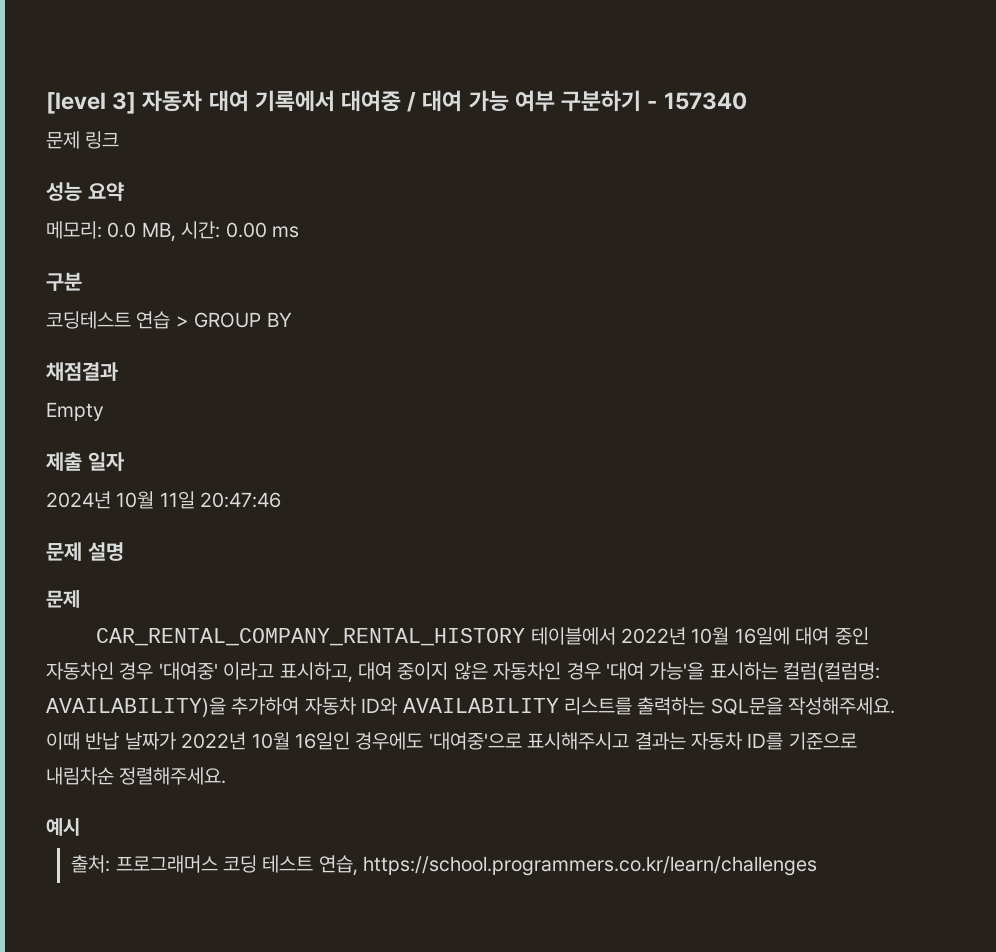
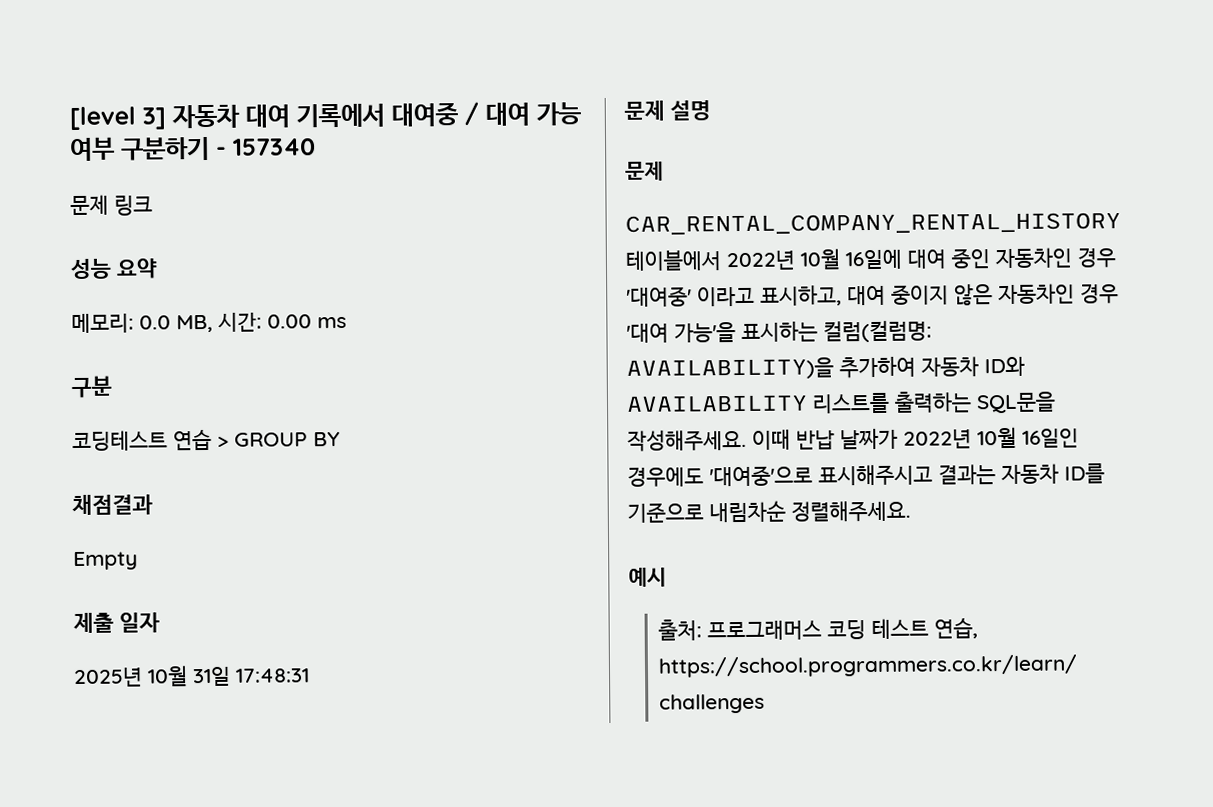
[46,491,282,509] 2024년 10월 11일 20:47:46 -> [73,665,310,688] 2025년 10월 31일 17:48:31

